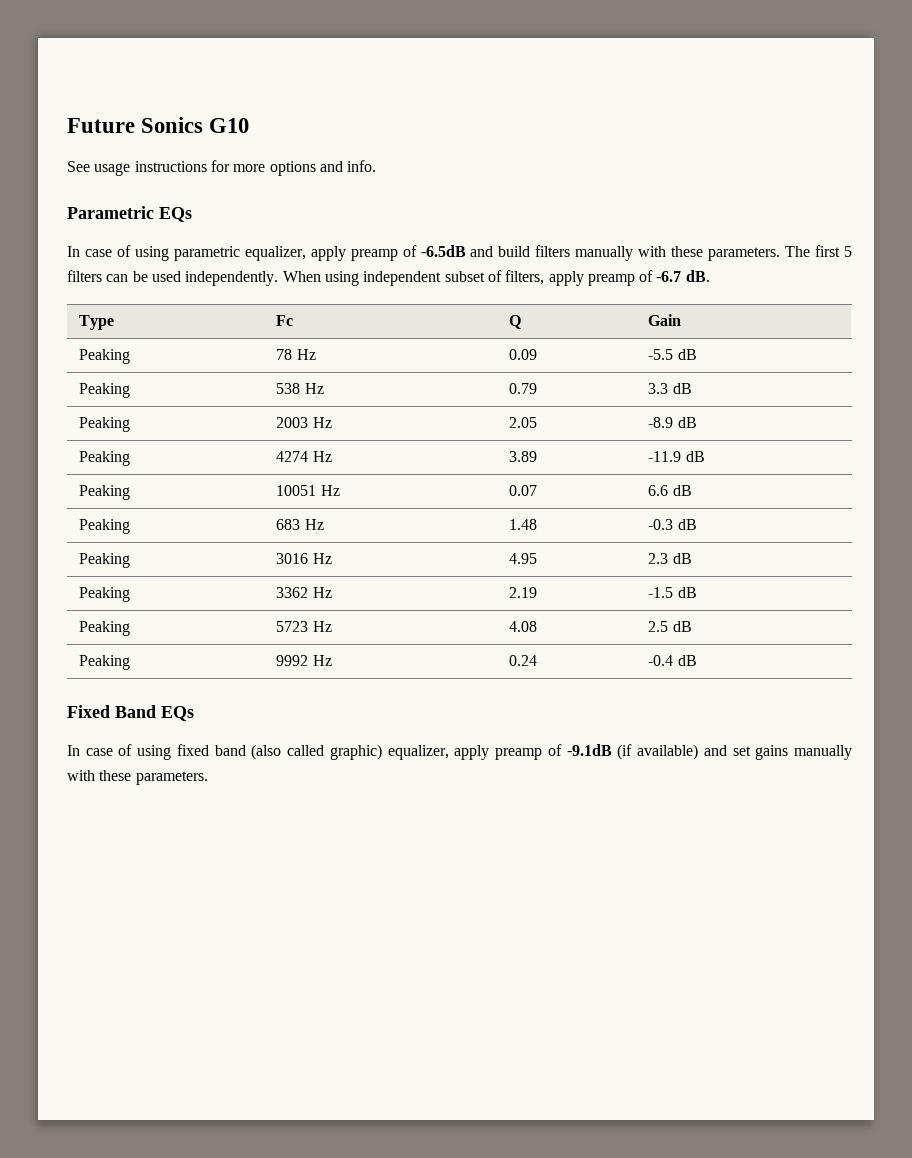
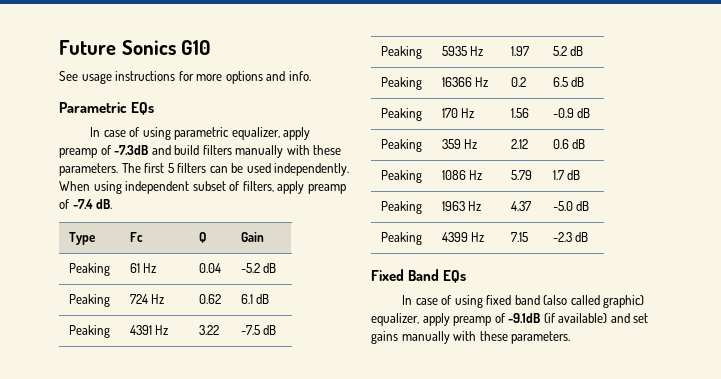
[420,245,466,257] -6.5dB -> [114,145,149,155] -7.3dB
[656,271,682,282] -6.7 -> [72,199,93,209] -7.4
[276,349,316,360] [509,349,538,360] [648,349,697,360] [79,383,131,398] [276,383,324,394] [509,383,538,394] [648,383,692,394] [79,417,131,432] [276,417,332,428] [509,417,538,428] [648,417,697,428] [79,451,131,466] [276,451,332,462] [509,451,538,462] [648,451,705,462] [79,485,131,500] [276,485,340,496] [509,485,538,496] [648,485,692,496] [79,519,131,534] [276,519,324,530] [509,519,538,530] [648,519,697,530] [79,553,131,568] [276,553,332,564] [509,553,538,564] [648,553,692,564] [79,587,131,602] [276,587,332,598] [509,587,538,598] [648,587,697,598] [79,621,131,636] [276,621,332,632] [509,621,538,632] [648,621,692,632] [79,655,131,670] [276,655,332,666] [509,655,538,666] [648,655,674,666] 78 Hz | 0.09 | -5.5 dB // Peaking | 538 Hz | 0.79 | 3.3 dB // Peaking | 2003 Hz | 2.05 | -8.9 dB // Peaking | 4274 Hz | 3.89 | -11.9 dB // Peaking | 10051 Hz | 0.07 | 6.6 dB // Peaking | 683 Hz | 1.48 | -0.3 dB // Peaking | 3016 Hz | 4.95 | 2.3 dB // Peaking | 3362 Hz | 2.19 | -1.5 dB // Peaking | 5723 Hz | 4.08 | 2.5 dB // Peaking | 9992 Hz | 0.24 | -0.4 -> [129,263,158,273] [198,263,221,273] [240,263,277,273] [68,294,110,307] [129,294,166,304] [198,294,221,304] [240,294,270,304] [68,325,110,338] [129,325,170,335] [198,325,219,335] [240,325,277,335] [380,46,422,59] [441,46,485,56] [510,46,529,56] [552,46,584,56] [380,77,422,90] [441,77,490,87] [510,77,526,87] [552,77,585,87] [380,108,422,121] [441,108,476,118] [510,108,529,118] [552,108,591,118] [380,139,422,152] [441,139,479,149] [510,139,528,149] [552,139,586,149] [380,170,422,183] [441,170,484,180] [510,170,532,180] [552,170,581,180] [380,201,422,214] [441,201,483,211] [510,201,531,211] [552,201,590,211] [380,232,422,245] [441,232,486,242] [510,232,528,242] [552,232,572,242] 61 Hz | 0.04 | -5.2 dB // Peaking | 724 Hz | 0.62 | 6.1 dB // Peaking | 4391 Hz | 3.22 | -7.5 dB // Peaking | 5935 Hz | 1.97 | 5.2 dB // Peaking | 16366 Hz | 0.2 | 6.5 dB // Peaking | 170 Hz | 1.56 | -0.9 dB // Peaking | 359 Hz | 2.12 | 0.6 dB // Peaking | 1086 Hz | 5.79 | 1.7 dB // Peaking | 1963 Hz | 4.37 | -5.0 dB // Peaking | 4399 Hz | 7.15 | -2.3

